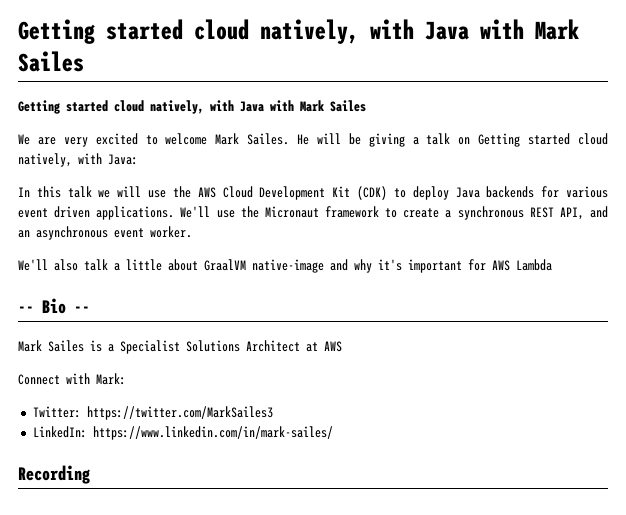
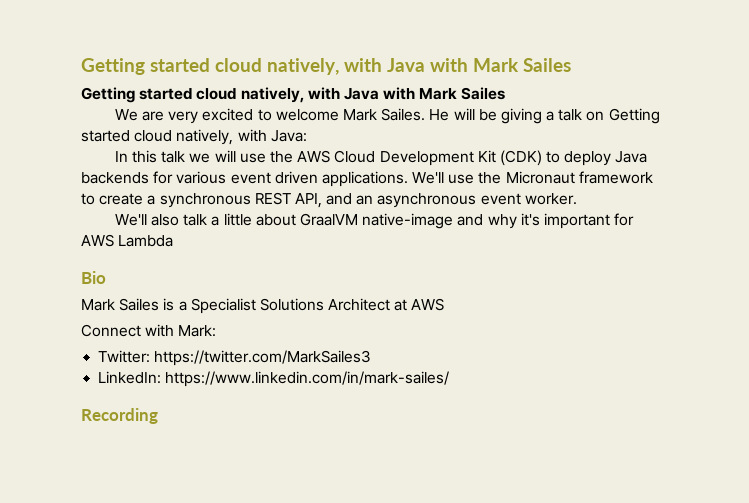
[18,306,34,313] -- -> (174, 241) none
[74,306,90,313] -- -> (106, 277) none

